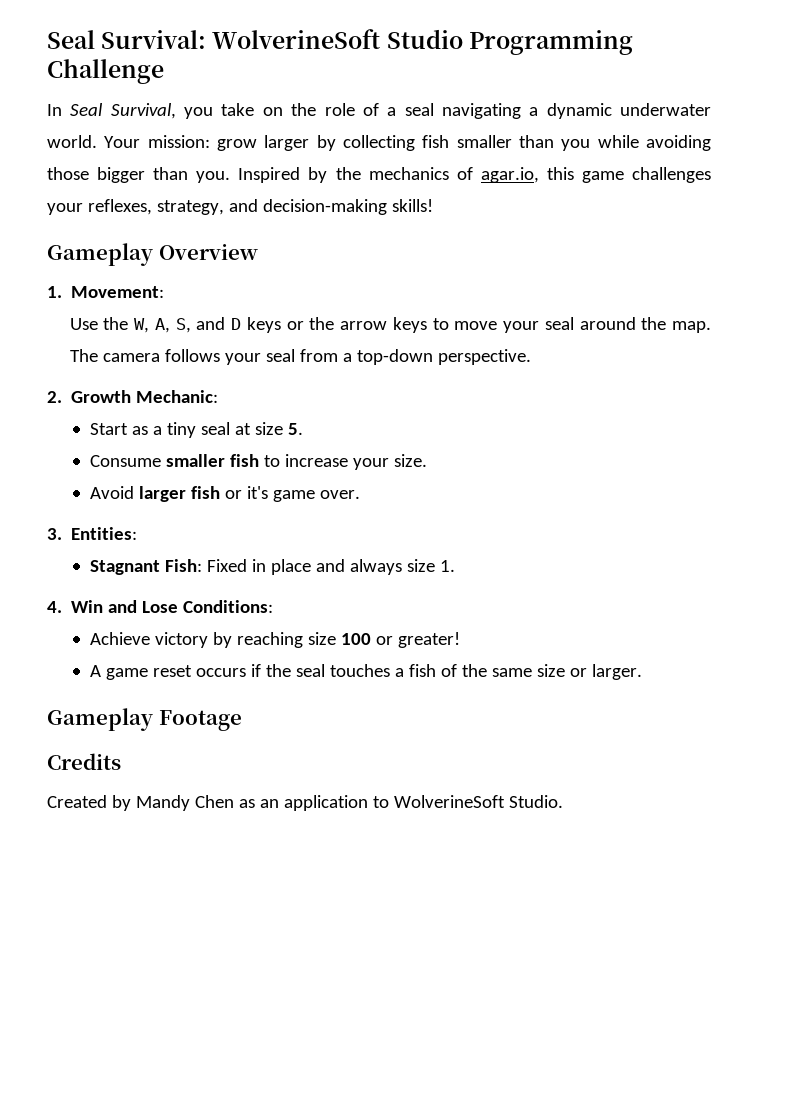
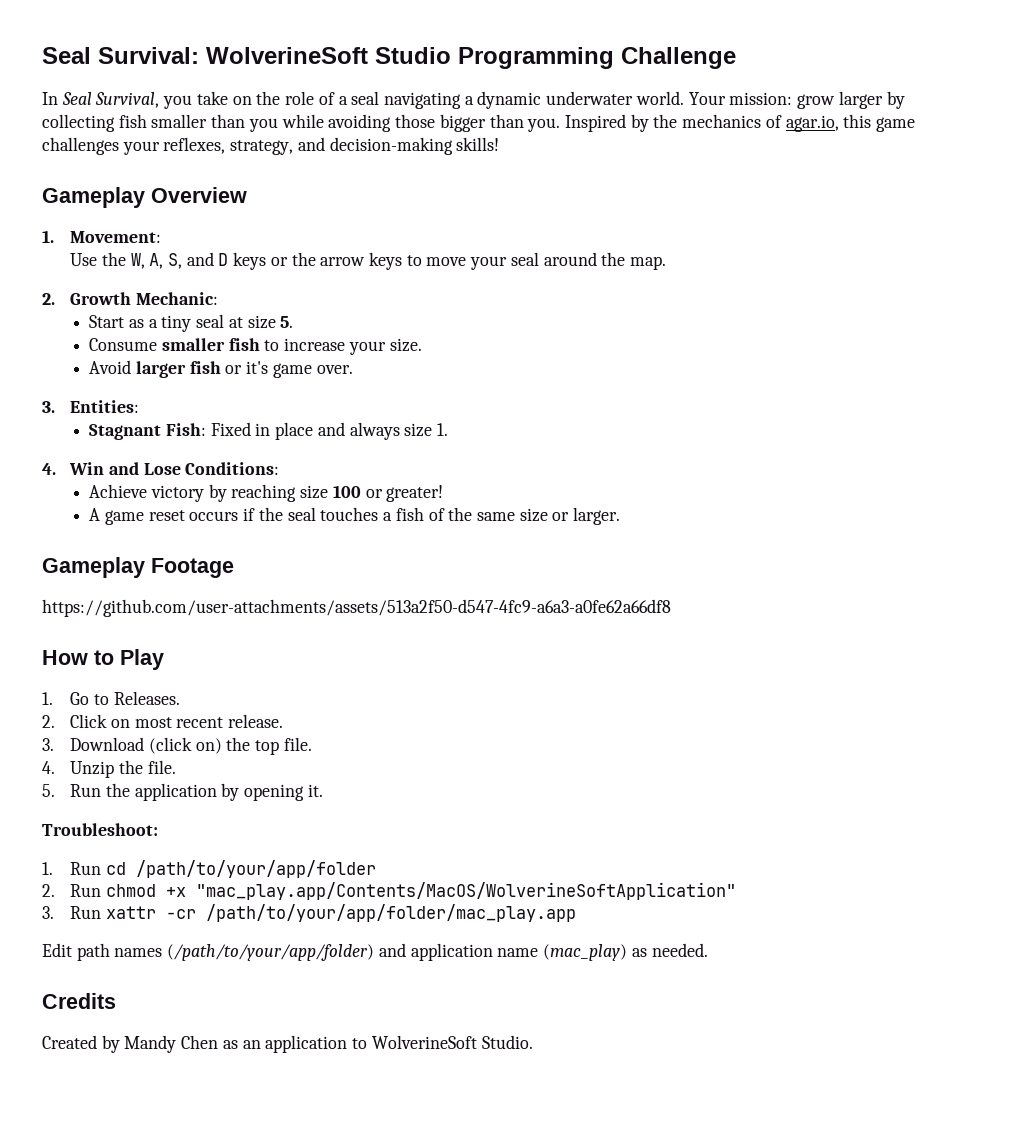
[69,349,531,365] The camera follows your seal from a top-down perspective. -> (667, 263) none
(242, 720) none -> [42,599,671,617] [42,649,164,670] [42,691,180,705] [42,714,283,728] [42,737,312,755] [42,760,176,778] [42,783,323,801] [42,823,158,836] [42,860,376,878] [42,882,736,900] [42,904,576,922] [42,943,708,961] // https://github.com/user-attachments/assets/513a2f50-d547-4fc9-a6a3-a0fe62a66df8 // How to Play // 1. Go to Releases. // 2. Click on most recent release. // 3. Download (click on) the top file. // 4. Unzip the file. // 5. Run the application by opening it. // Troubleshoot: // 1. Run cd /path/to/your/app/folder // 2. Run chmod +x "mac_play.app/Contents/MacOS/WolverineSoftApplication" // 3. Run xattr -cr /path/to/your/app/folder/mac_play.app // Edit path names (/path/to/your/app/folder) and application name (mac_play) as needed.

